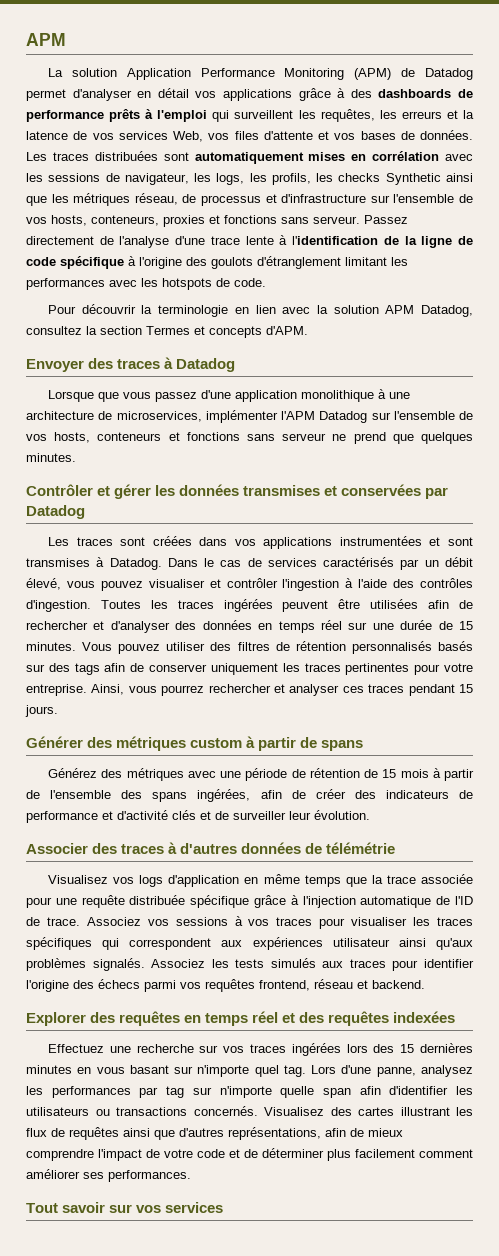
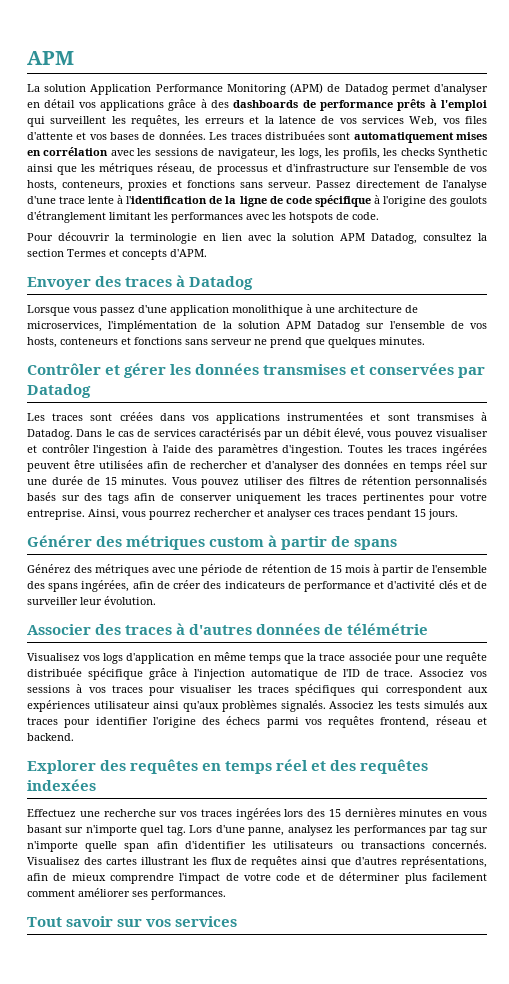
[98,392,120,402] que -> (70, 310) none
[205,410,315,423] implémenter l'APM -> [108,320,311,332] l'implémentation de la solution APM
[419,578,473,588] contrôles -> [217,444,278,456] paramètres

